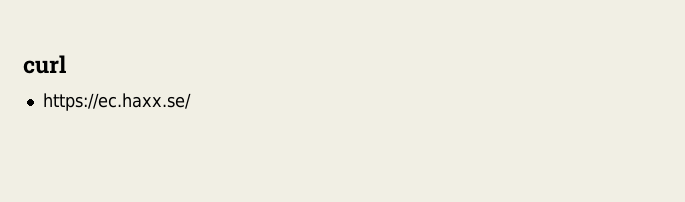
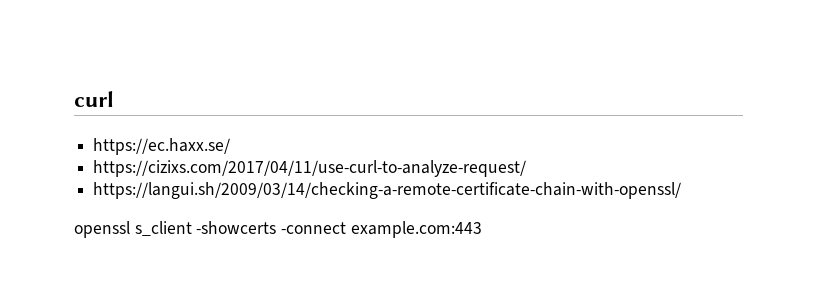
(191, 102) none -> [93,160,527,177] [93,182,682,199] [74,221,482,238] // https://cizixs.com/2017/04/11/use-curl-to-analyze-request/ // https://langui.sh/2009/03/14/checking-a-remote-certificate-chain-with-openssl/ // openssl s_client -showcerts -connect example.com:443

